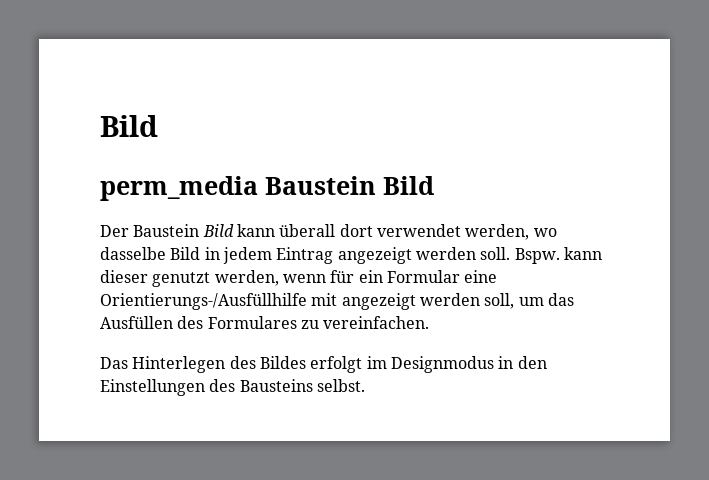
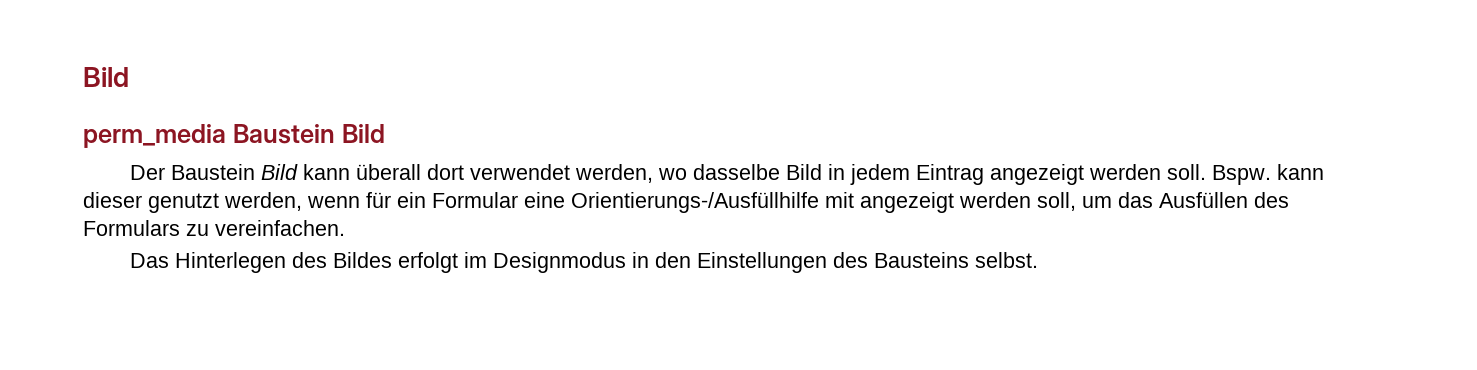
[207,316,297,329] Formulares -> [83,220,180,236] Formulars

